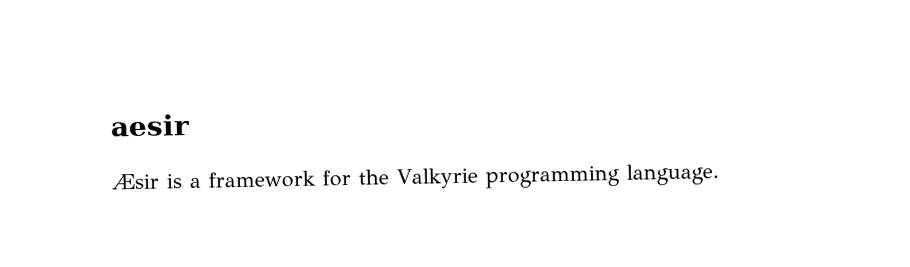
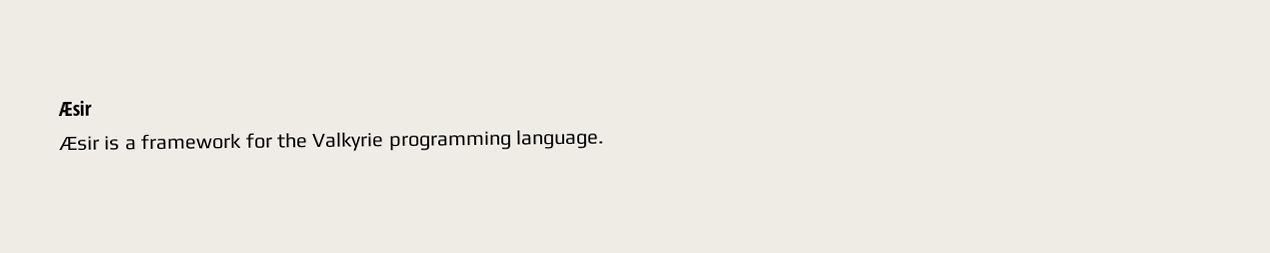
[110,113,190,137] aesir -> [58,100,92,117] Æsir

